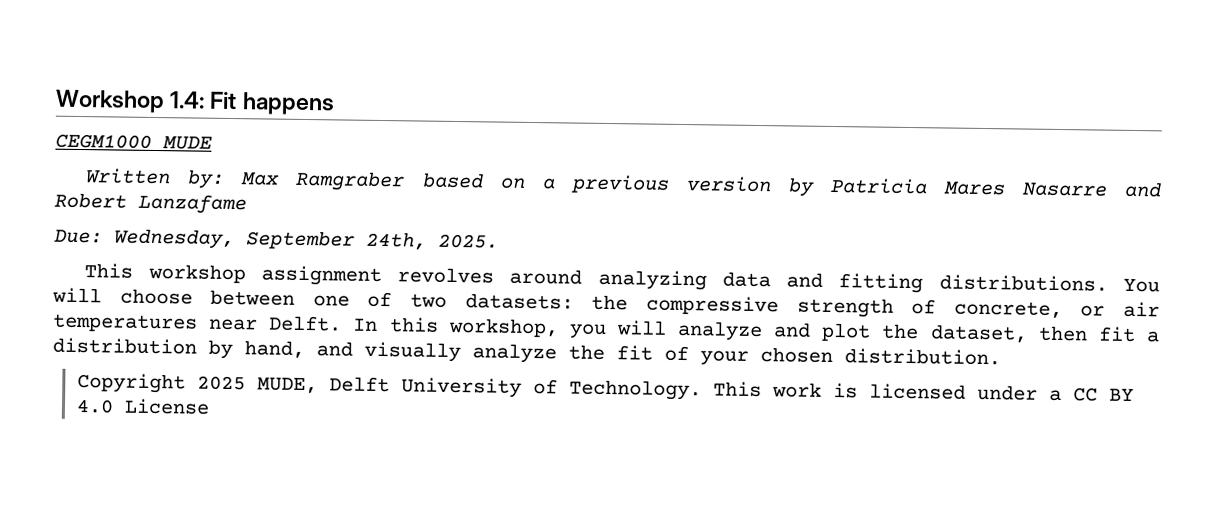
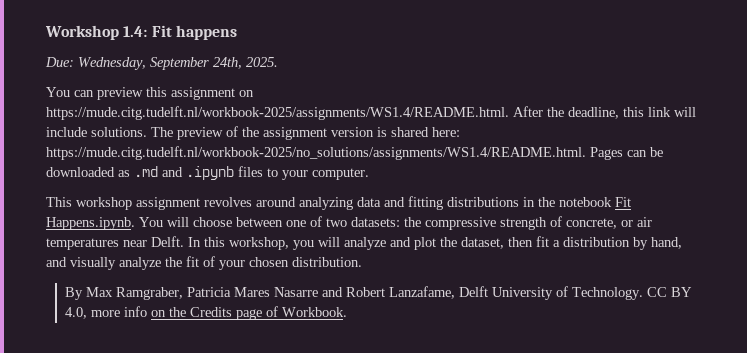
[55,133,213,150] [85,168,1162,198] [54,192,247,215] // CEGM1000 MUDE // Written by: Max Ramgraber based on a previous version by Patricia Mares Nasarre and Robert Lanzafame -> (237, 32) none
(499, 241) none -> [46,87,254,100] [46,106,696,120] [46,126,460,140] [46,146,663,160] [46,166,369,180] // You can preview this assignment on https://mude.citg.tudelft.nl/workbook-2025/assignments/WS1.4/README.html. After the deadline, this link will include solutions. The preview of the assignment version is shared here: https://mude.citg.tudelft.nl/workbook-2025/no_solutions/assignments/WS1.4/README.html. Pages can be downloaded as .md and .ipynb files to your computer.
[938,274,1108,292] distributions. -> [447,197,631,207] [46,217,135,230] distributions in the notebook Fit Happens.ipynb.
[76,372,1134,402] [75,398,210,415] Copyright 2025 MUDE, Delft University of Technology. This work is licensed under a CC BY 4.0 License -> [64,286,692,300] [64,306,347,320] By Max Ramgraber, Patricia Mares Nasarre and Robert Lanzafame, Delft University of Technology. CC BY 4.0, more info on the Credits page of Workbook.

